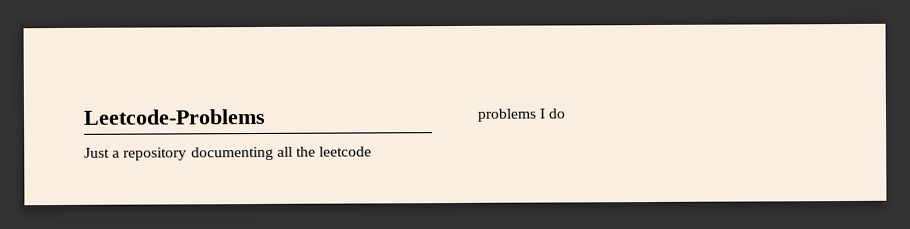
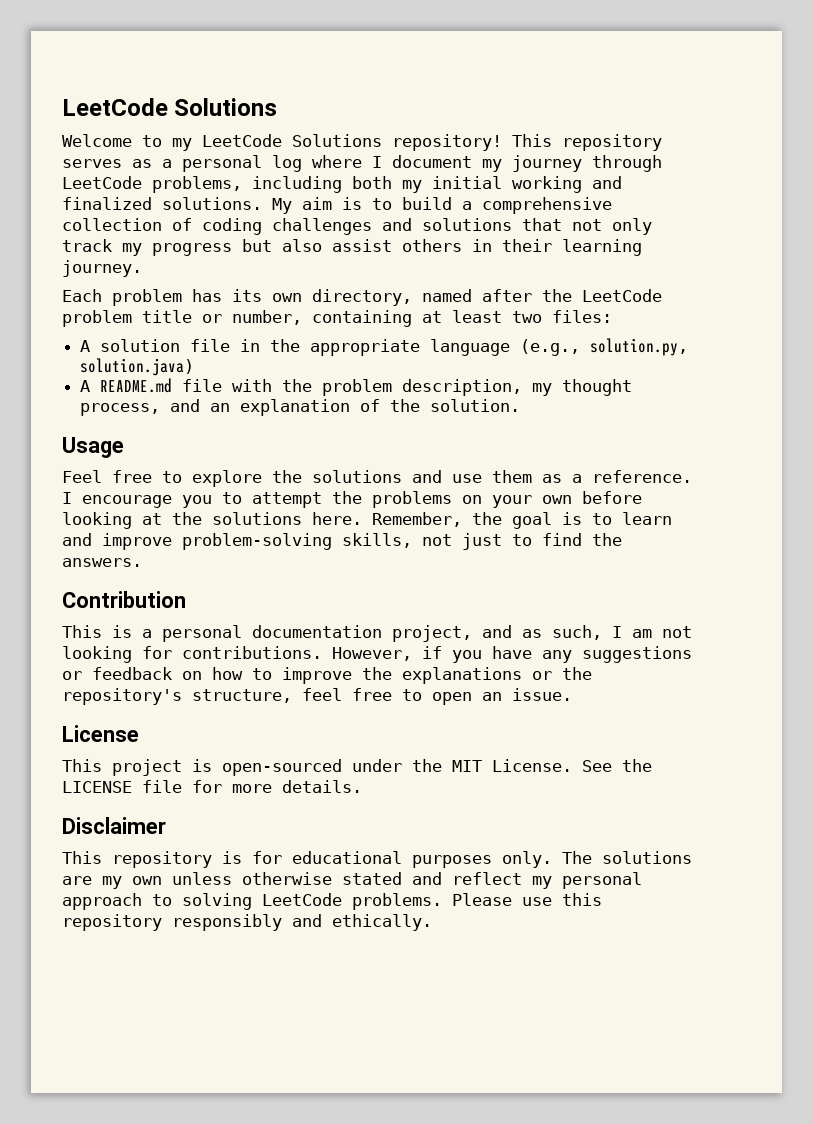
[83,108,266,125] [84,146,373,161] [477,108,567,122] Leetcode-Problems // Just a repository documenting all the leetcode problems I do -> [62,98,278,116] [62,134,662,151] [62,155,662,172] [62,176,622,193] [62,197,612,214] [62,218,652,235] [62,239,642,256] [62,260,142,277] [62,289,662,306] [62,310,612,327] [80,338,689,356] [80,358,195,376] [80,378,633,396] [80,399,521,416] [62,437,124,458] [62,470,692,487] [62,491,642,508] [62,512,672,529] [62,533,622,550] [62,558,142,567] [62,591,186,608] [62,625,692,642] [62,646,692,663] [62,667,592,684] [62,688,572,705] [62,725,139,742] [62,759,652,776] [62,780,362,793] [62,817,166,834] [62,851,692,868] [62,872,642,889] [62,893,602,910] [62,914,432,931] LeetCode Solutions // Welcome to my LeetCode Solutions repository! This repository serves as a personal log where I document my journey through LeetCode problems, including both my initial working and finalized solutions. My aim is to build a comprehensive collection of coding challenges and solutions that not only track my progress but also assist others in their learning journey. // Each problem has its own directory, named after the LeetCode problem title or number, containing at least two files: // A solution file in the appropriate language (e.g., solution.py, solution.java) // A README.md file with the problem description, my thought process, and an explanation of the solution. // Usage // Feel free to explore the solutions and use them as a reference. I encourage you to attempt the problems on your own before looking at the solutions here. Remember, the goal is to learn and improve problem-solving skills, not just to find the answers. // Contribution // This is a personal documentation project, and as such, I am not looking for contributions. However, if you have any suggestions or feedback on how to improve the explanations or the repository's structure, feel free to open an issue. // License // This project is open-sourced under the MIT License. See the LICENSE file for more details. // Disclaimer // This repository is for educational purposes only. The solutions are my own unless otherwise stated and reflect my personal approach to solving LeetCode problems. Please use this repository responsibly and ethically.

